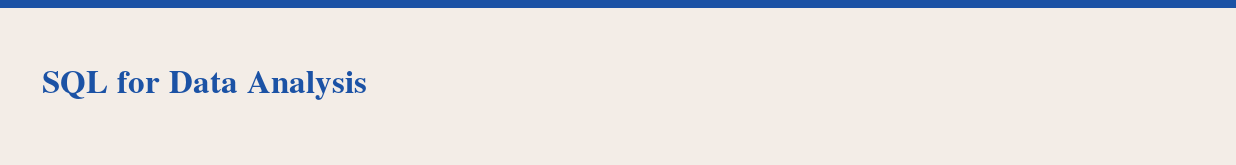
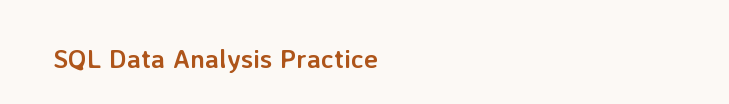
[116,71,160,93] for -> (101, 60) none
(367, 85) none -> [280,50,378,68] Practice

